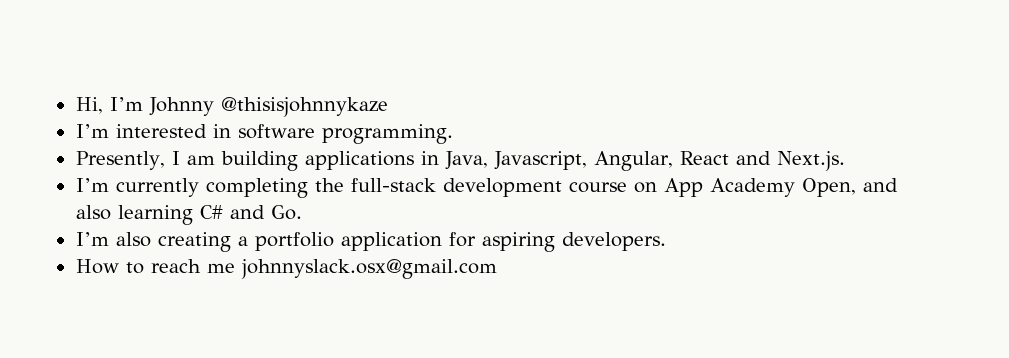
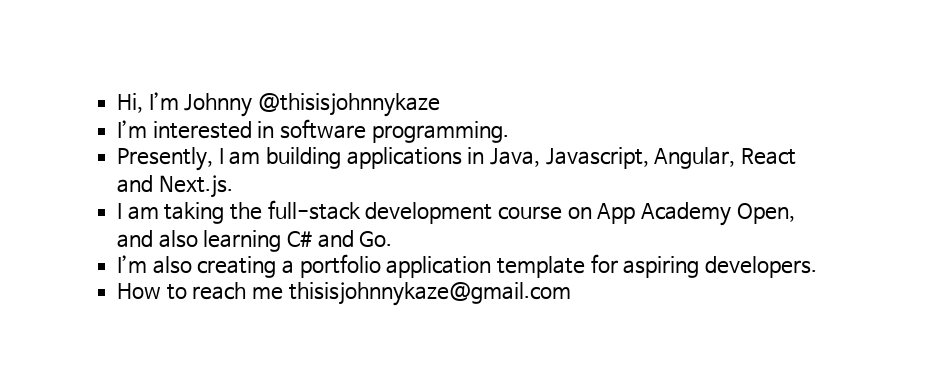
[75,178,308,198] I’m currently completing -> [117,202,225,224] I am taking
(442, 241) none -> [497,256,586,278] template
[240,259,497,279] johnnyslack.osx@gmail.com -> [288,282,571,306] thisisjohnnykaze@gmail.com

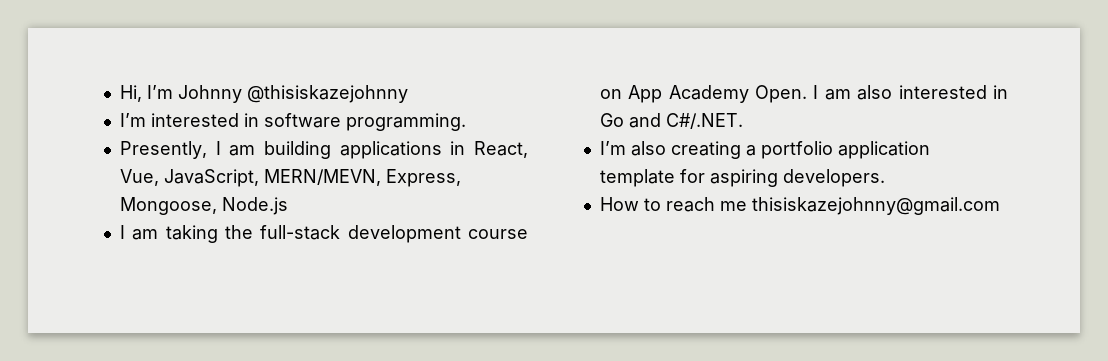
[258,93,441,117] @thisisjohnnykaze -> [246,85,408,103] @thisiskazejohnny
[490,147,797,169] [117,175,233,198] Java, Javascript, Angular, React and Next.js. -> [473,141,528,158] [119,169,461,187] [119,197,288,215] React, Vue, JavaScript, MERN/MEVN, Express, Mongoose, Node.js
[736,203,795,224] [117,230,393,252] Open, and also learning C# and Go. -> [755,85,1008,103] [599,113,743,129] Open. I am also interested in Go and C#/.NET.
[288,282,571,306] thisisjohnnykaze@gmail.com -> [751,197,1000,215] thisiskazejohnny@gmail.com

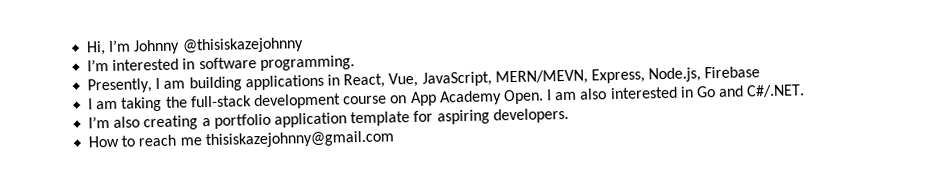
[119,197,288,215] Mongoose, Node.js -> [648,66,761,83] Node.js, Firebase

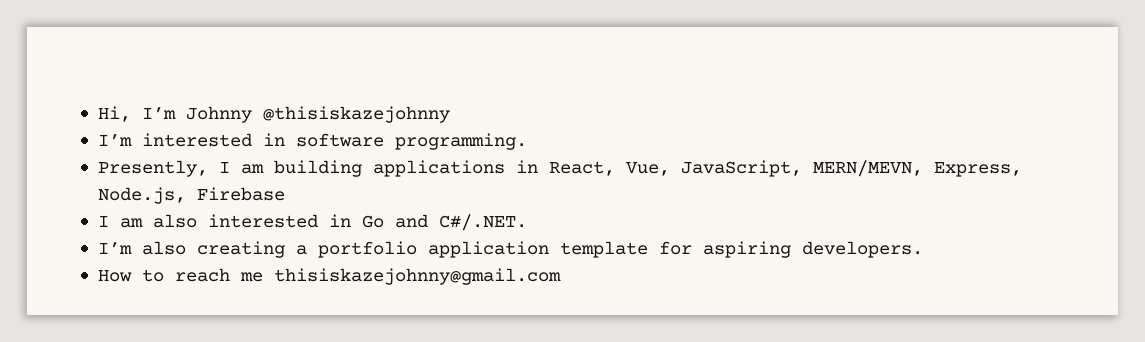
[121,89,578,112] taking the full-stack development course on App Academy Open. I am -> (143, 223) none

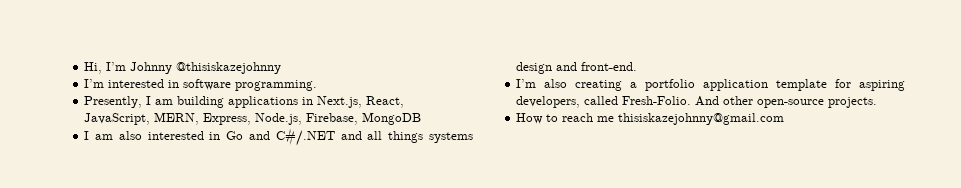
[548,160,1022,177] [97,187,285,204] React, Vue, JavaScript, MERN/MEVN, Express, Node.js, Firebase -> [317,96,405,108] [84,112,422,125] Next.js, React, JavaScript, MERN, Express, Node.js, Firebase, MongoDB
[438,214,527,231] C#/.NET. -> [275,128,474,146] [516,62,638,74] C#/.NET and all things systems design and front-end.
[801,241,923,258] developers. -> [516,96,878,108] developers, called Fresh-Folio. And other open-source projects.

